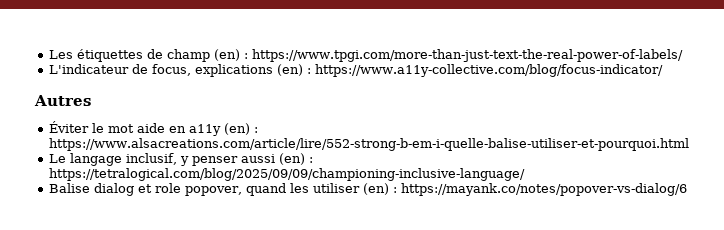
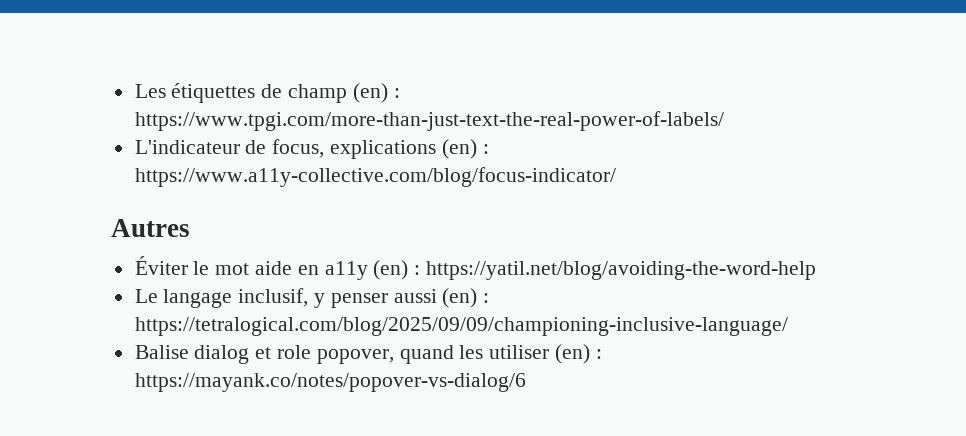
[48,138,689,151] https://www.alsacreations.com/article/lire/552-strong-b-em-i-quelle-balise-utiliser-et-pourquoi.html -> [426,261,817,280] https://yatil.net/blog/avoiding-the-word-help

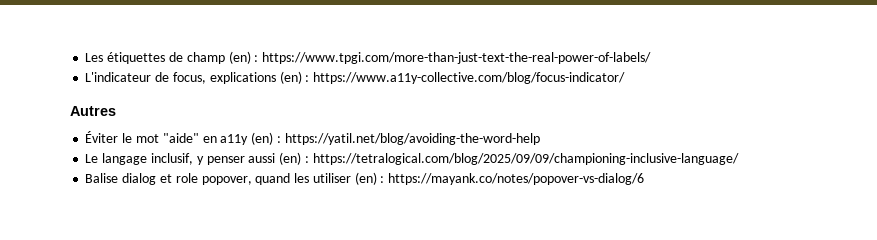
[255,261,293,275] aide -> [162,133,199,143] "aide"

